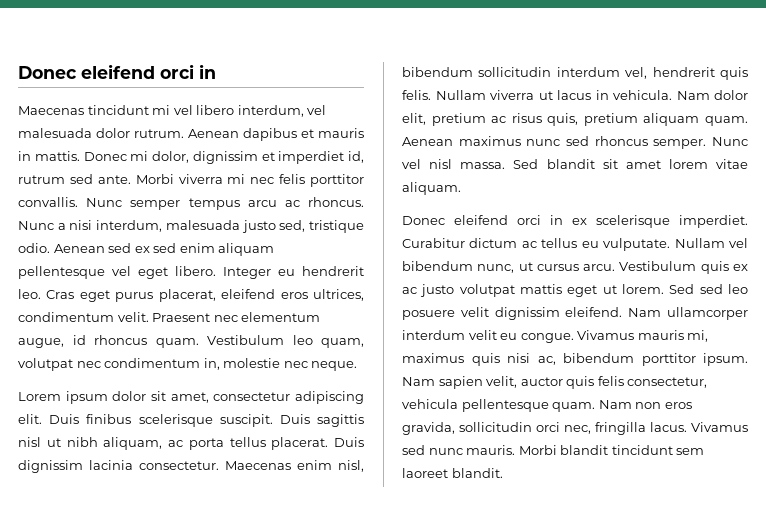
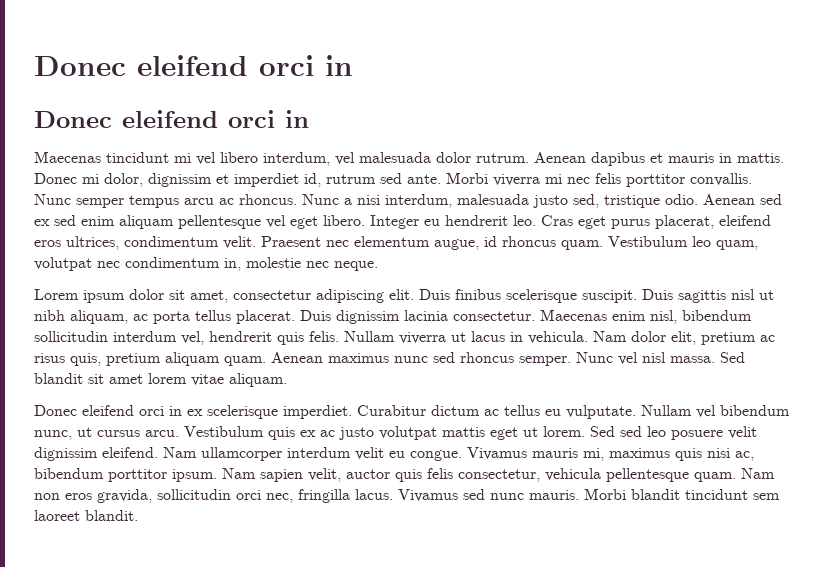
[18,64,216,79] Donec eleifend orci in -> [34,55,353,76] [34,110,309,128] Donec eleifend orci in // Donec eleifend orci in

